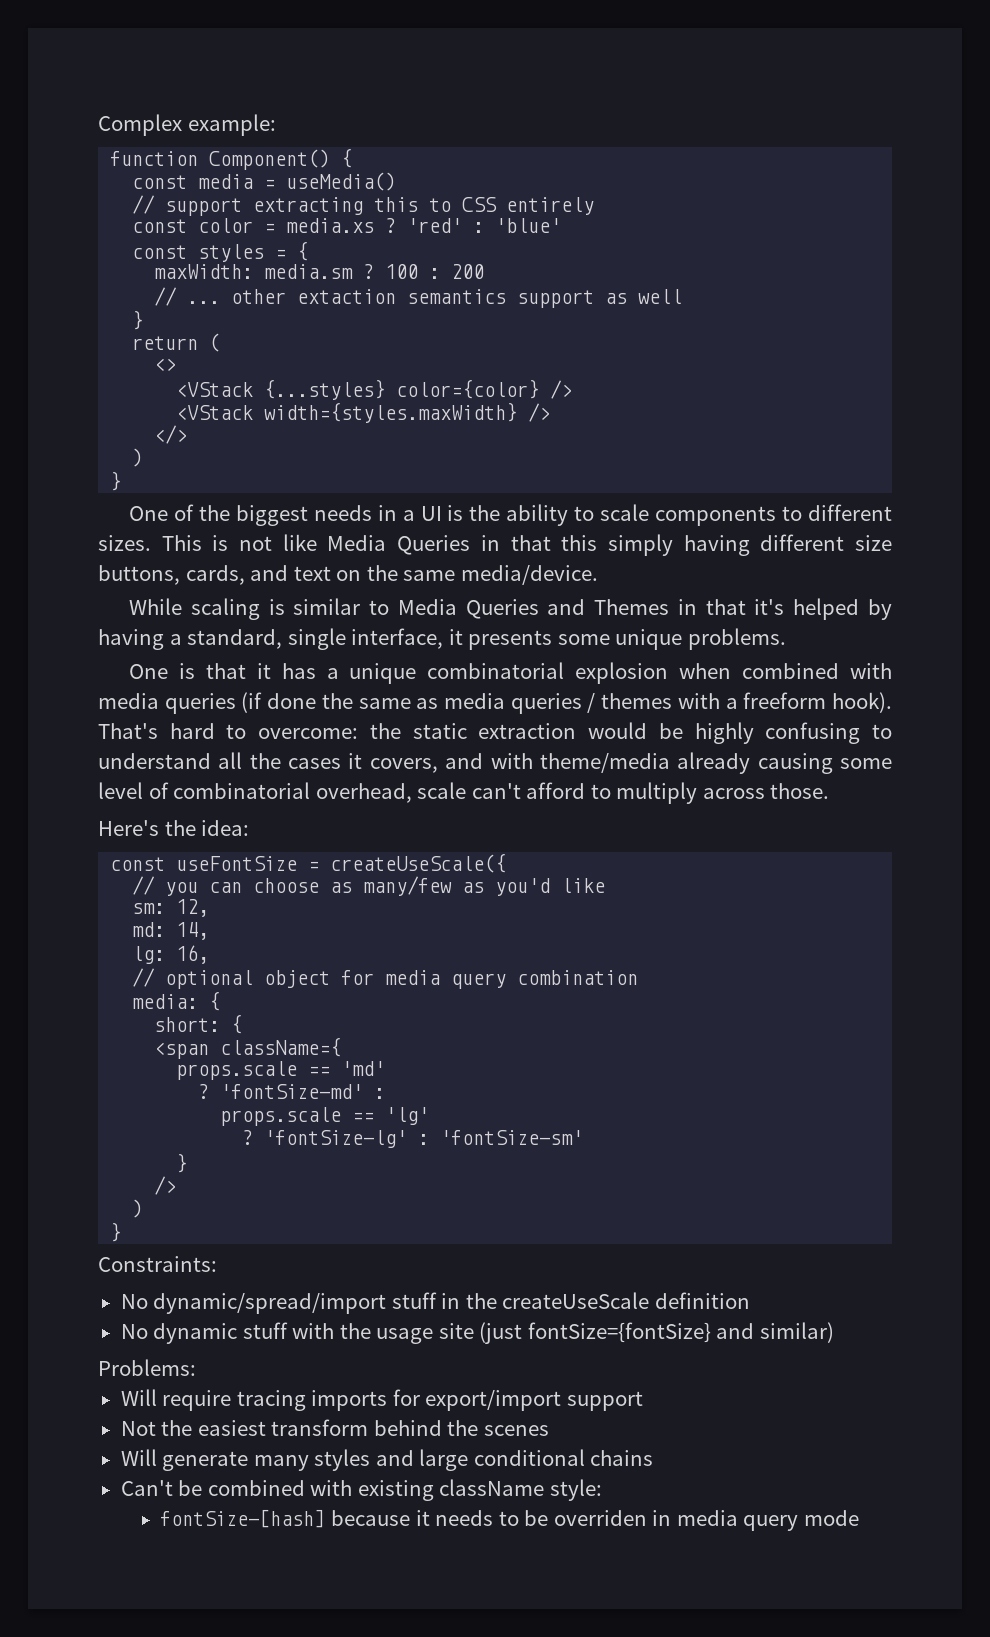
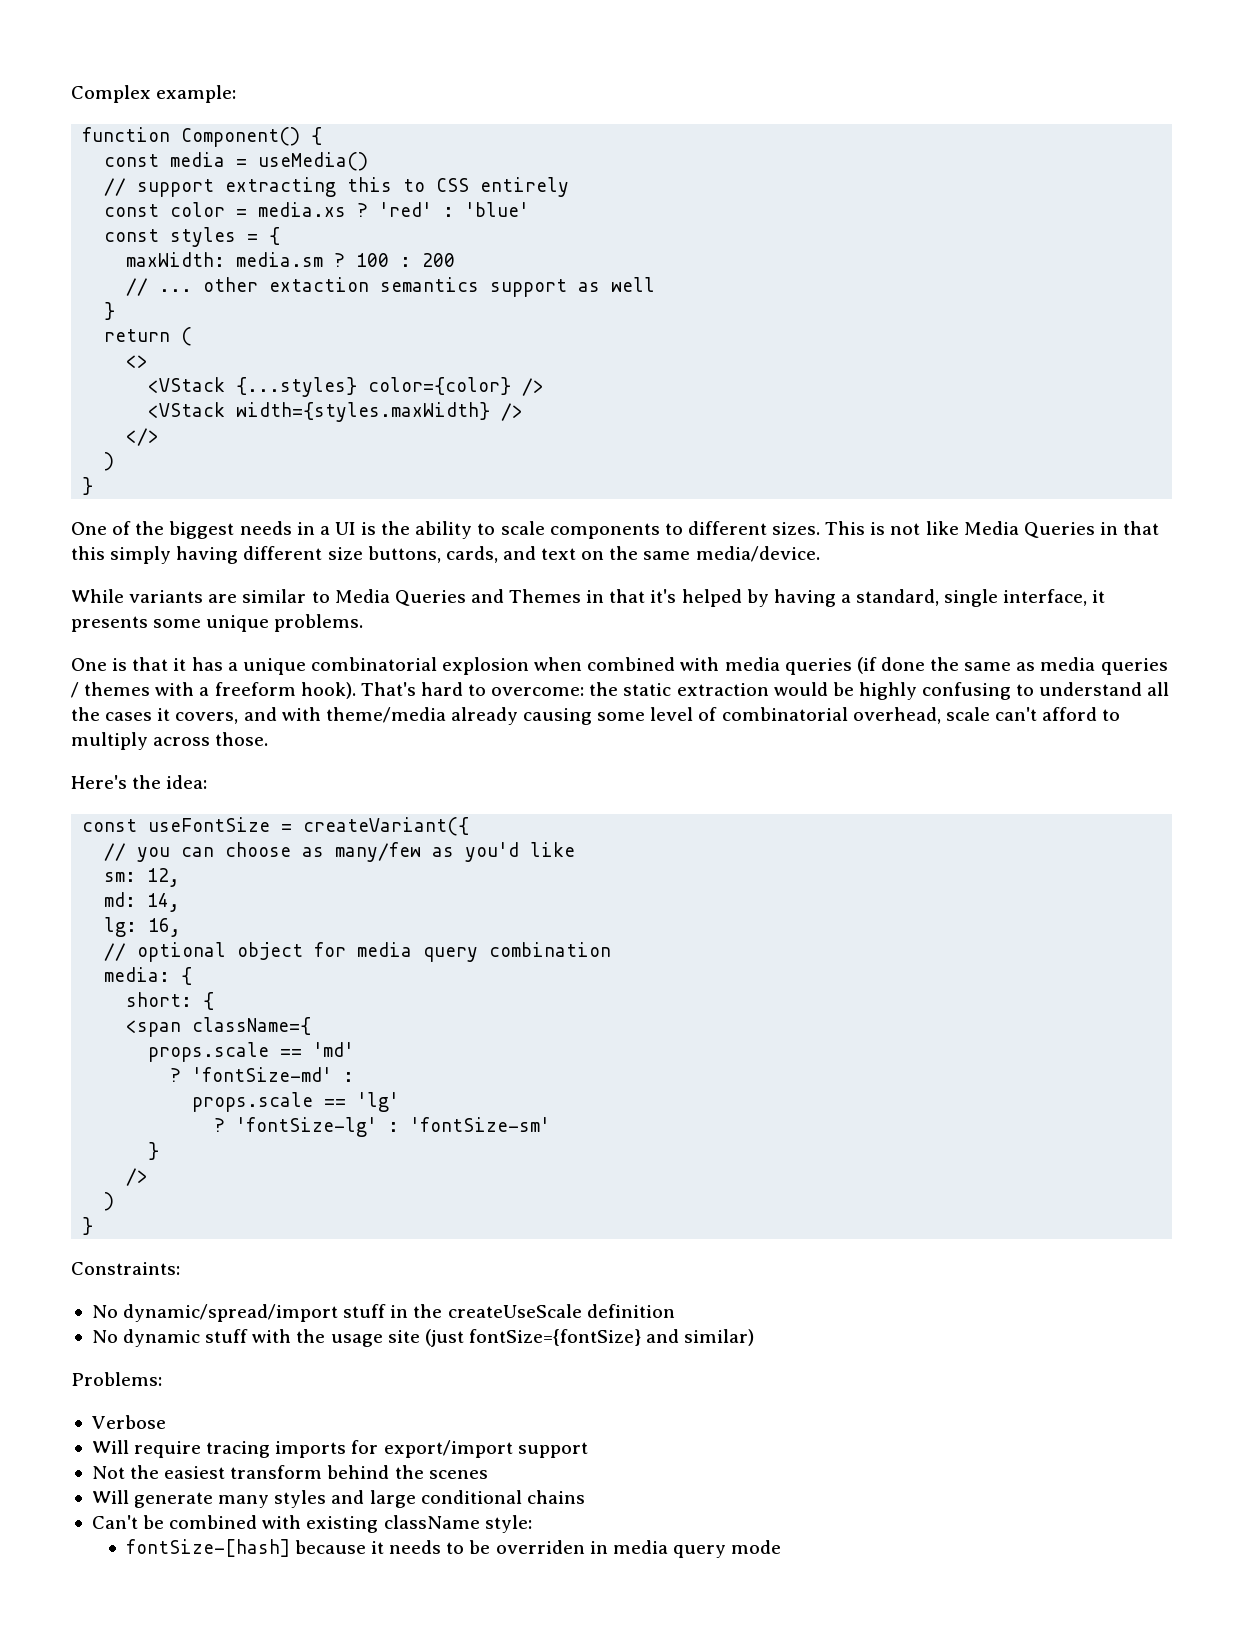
[190,598,285,620] scaling is -> [129,590,238,603] variants are
[330,853,507,873] createUseScale({ -> [303,817,470,836] createVariant({
(196, 1367) none -> [91,1415,166,1429] // Verbose

